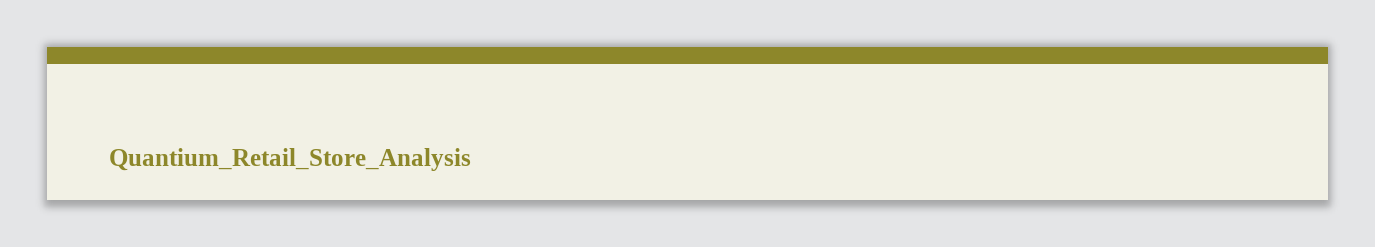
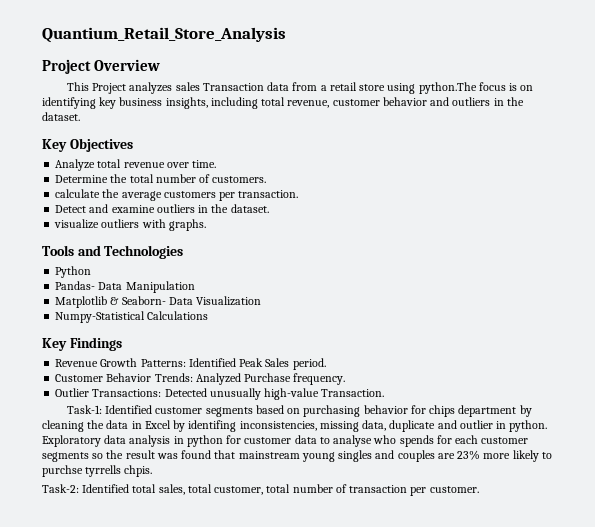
(471, 159) none -> [42,59,161,74] [66,82,534,94] [42,97,524,109] [42,112,80,121] [42,138,133,152] [55,159,217,171] [55,174,267,183] [55,189,299,201] [55,204,269,213] [54,219,206,231] [42,245,184,259] [55,266,92,278] [55,281,195,293] [55,296,262,308] [55,311,209,323] [42,337,122,351] [55,358,326,370] [55,373,346,385] [55,388,385,400] [66,405,532,417] [42,420,548,432] [42,435,529,447] [42,450,552,462] [42,465,153,477] [42,484,479,496] // Project Overview // This Project analyzes sales Transaction data from a retail store using python.The focus is on identifying key business insights, including total revenue, customer behavior and outliers in the dataset. // Key Objectives // Analyze total revenue over time. // Determine the total number of customers. // calculate the average customers per transaction. // Detect and examine outliers in the dataset. // visualize outliers with graphs. // Tools and Technologies // Python // Pandas- Data Manipulation // Matplotlib & Seaborn- Data Visualization // Numpy-Statistical Calculations // Key Findings // Revenue Growth Patterns: Identified Peak Sales period. // Customer Behavior Trends: Analyzed Purchase frequency. // Outlier Transactions: Detected unusually high-value Transaction. // Task-1: Identified customer segments based on purchasing behavior for chips department by cleaning the data in Excel by identifing inconsistencies, missing data, duplicate and outlier in python. Exploratory data analysis in python for customer data to analyse who spends for each customer segments so the result was found that mainstream young singles and couples are 23% more likely to purchse tyrrells chpis. // Task-2: Identified total sales, total customer, total number of transaction per customer.

